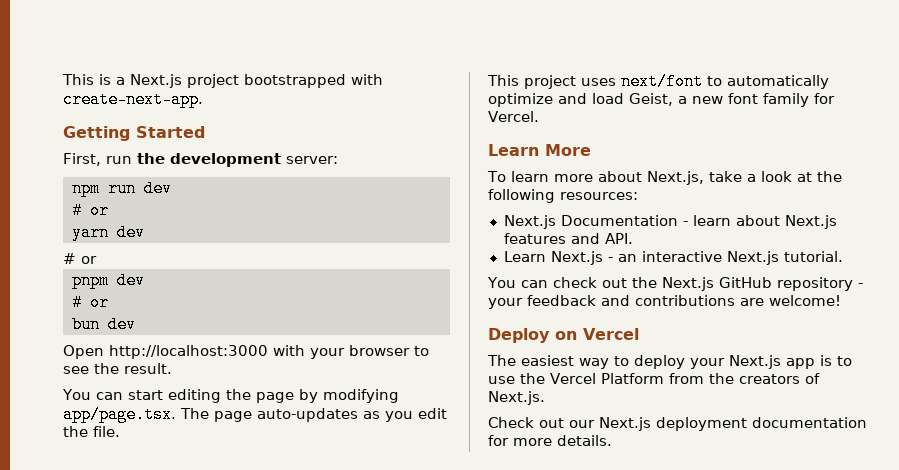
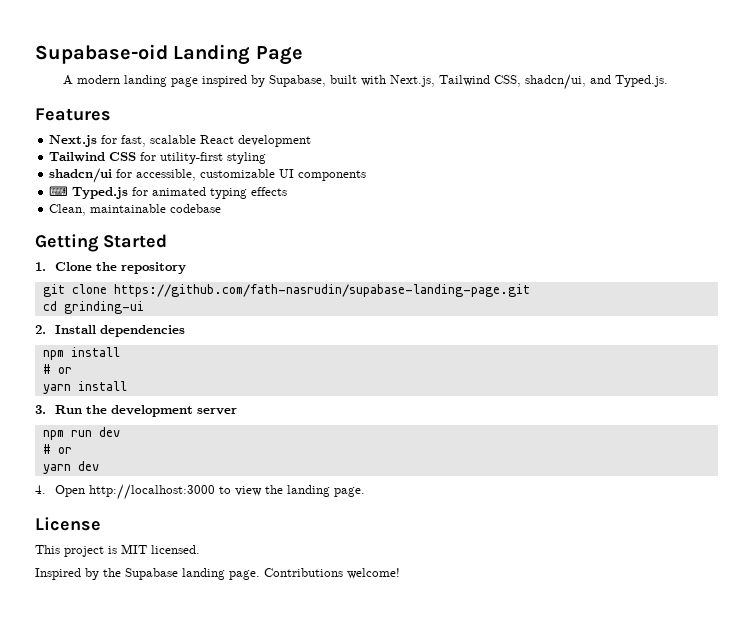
[62,74,383,88] [63,91,203,108] [63,126,205,141] [63,153,132,166] This is a Next.js project bootstrapped with create-next-app. // Getting Started // First, run -> [35,44,303,65] [63,74,669,90] [35,108,111,121] [49,135,312,147] [49,152,267,164] [49,168,367,183] [49,186,288,199] [49,204,222,216] [35,234,167,252] [35,262,187,274] [42,284,530,297] [42,301,144,314] [35,325,186,337] [42,347,120,360] [42,364,72,374] [42,381,127,394] [35,405,83,414] Supabase-oid Landing Page // A modern landing page inspired by Supabase, built with Next.js, Tailwind CSS, shadcn/ui, and Typed.js. // Features // Next.js for fast, scalable React development // Tailwind CSS for utility-first styling // shadcn/ui for accessible, customizable UI components // ⌨ Typed.js for animated typing effects // Clean, maintainable codebase // Getting Started // 1. Clone the repository // git clone https://github.com/fath-nasrudin/supabase-landing-page.git // cd grinding-ui // 2. Install dependencies // npm install // # or // yarn install // 3. Run
[285,156,338,164] server: -> [197,408,238,415] server
[63,253,97,264] [71,272,145,289] [71,294,109,311] [71,316,136,333] [63,345,429,359] [63,363,172,374] [62,389,399,403] [63,406,447,423] [63,426,120,437] [487,73,829,90] [488,93,835,107] [488,111,539,122] [488,144,591,156] [487,171,842,185] [488,189,638,203] [503,215,837,229] [503,233,633,244] [503,251,843,265] [487,277,863,291] [488,295,841,309] [488,328,639,343] [487,355,852,369] [488,373,820,384] [488,391,545,405] [488,417,867,431] [488,435,612,446] # or // pnpm dev // # or // bun dev // Open http://localhost:3000 with your browser to see the result. // You can start editing the page by modifying app/page.tsx. The page auto-updates as you edit the file. // This project uses next/font to automatically optimize and load Geist, a new font family for Vercel. // Learn More // To learn more about Next.js, take a look at the following resources: // Next.js Documentation - learn about Next.js features and API. // Learn Next.js - an interactive Next.js tutorial. // You can check out the Next.js GitHub repository - your feedback and contributions are welcome! // Deploy on Vercel // The easiest way to deploy your Next.js app is to use the Vercel Platform from the creators of Next.js. // Check out our Next.js deployment documentation for more details. -> [35,484,366,500] [35,517,101,531] [35,544,200,557] [35,568,400,580] 4. Open http://localhost:3000 to view the landing page. // License // This project is MIT licensed. // Inspired by the Supabase landing page. Contributions welcome!

